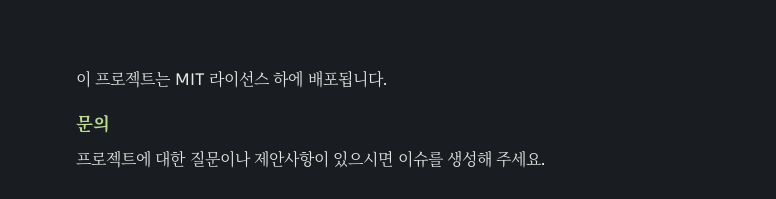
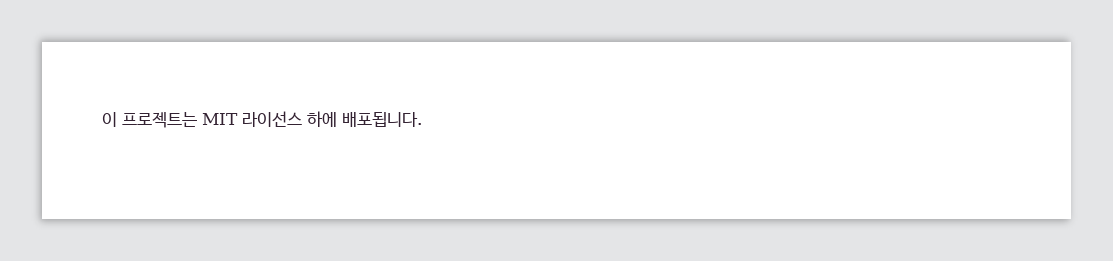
[76,114,110,133] [76,150,546,168] // 문의 // 프로젝트에 대한 질문이나 제안사항이 있으시면 이슈를 생성해 주세요. -> (422, 119) none

